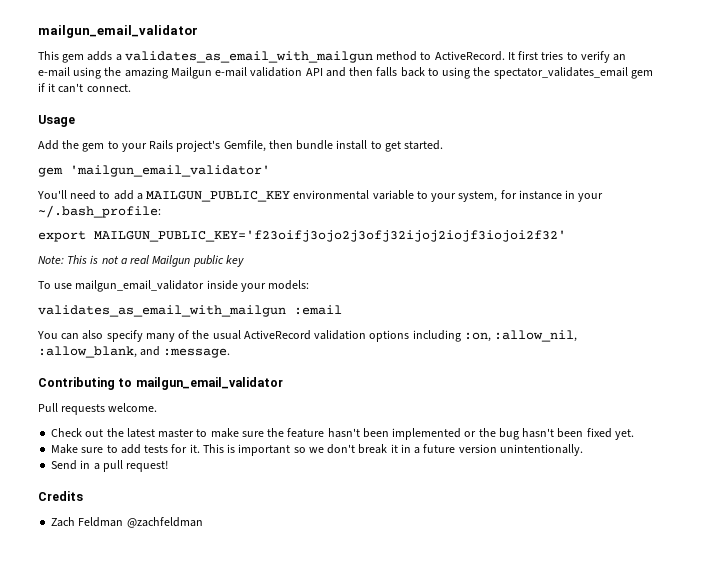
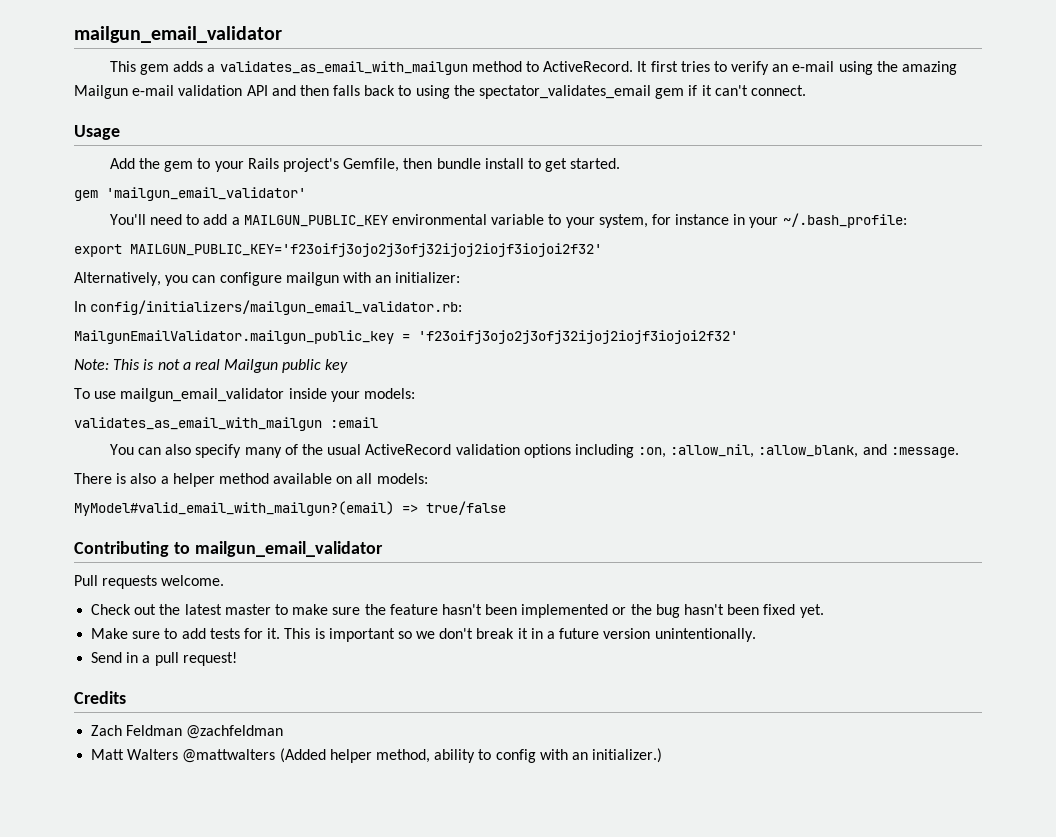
(566, 236) none -> [74,272,461,286] [74,300,463,315] [74,330,738,344] // Alternatively, you can configure mailgun with an initializer: // In config/initializers/mailgun_email_validator.rb: // MailgunEmailValidator.mailgun_public_key = 'f23oifj3ojo2j3ofj32ijoj2iojf3iojoi2f32'
(231, 353) none -> [74,473,428,487] [74,501,506,516] // There is also a helper method available on all models: // MyModel#valid_email_with_mailgun?(email) => true/false
(203, 522) none -> [91,748,663,763] // Matt Walters @mattwalters (Added helper method, ability to config with an initializer.)

